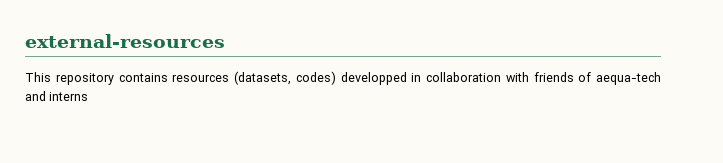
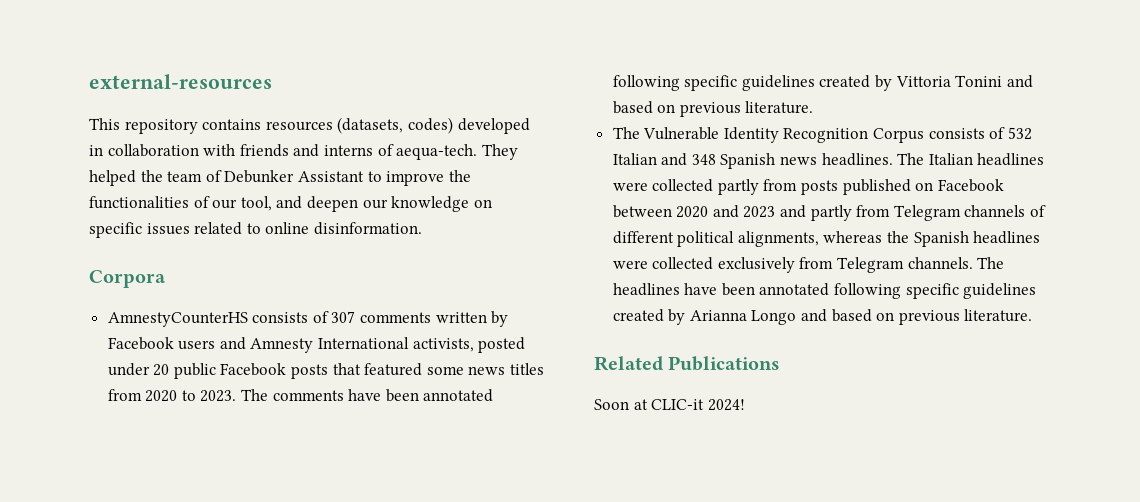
[340,72,407,85] developped -> [457,118,530,134] developed
[578,72,661,85] [25,91,89,101] of aequa-tech and interns -> [293,144,518,160] [89,170,471,186] [89,196,492,212] [89,222,422,238] [89,270,166,288] [107,311,509,327] [107,337,526,353] [107,363,545,379] [107,389,494,402] [612,75,1033,91] [612,101,814,117] [612,127,1032,143] [612,153,1045,169] [612,179,1004,195] [612,205,1047,221] [612,231,1041,247] [612,257,1005,273] [612,283,1037,299] [612,309,1033,325] [594,356,781,371] [594,399,745,411] and interns of aequa-tech. They helped the team of Debunker Assistant to improve the functionalities of our tool, and deepen our knowledge on specific issues related to online disinformation. // Corpora // AmnestyCounterHS consists of 307 comments written by Facebook users and Amnesty International activists, posted under 20 public Facebook posts that featured some news titles from 2020 to 2023. The comments have been annotated following specific guidelines created by Vittoria Tonini and based on previous literature. // The Vulnerable Identity Recognition Corpus consists of 532 Italian and 348 Spanish news headlines. The Italian headlines were collected partly from posts published on Facebook between 2020 and 2023 and partly from Telegram channels of different political alignments, whereas the Spanish headlines were collected exclusively from Telegram channels. The headlines have been annotated following specific guidelines created by Arianna Longo and based on previous literature. // Related Publications // Soon at CLIC-it 2024!

